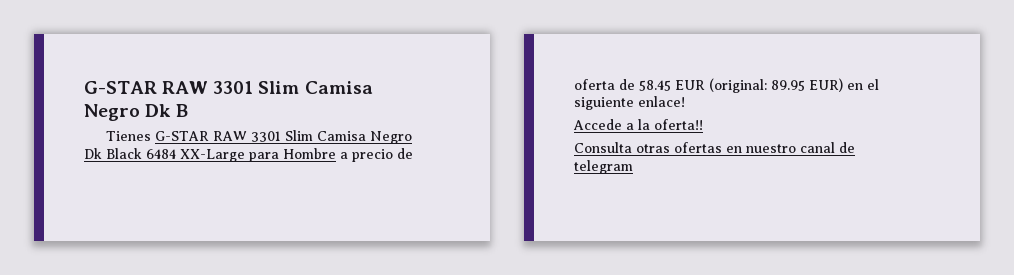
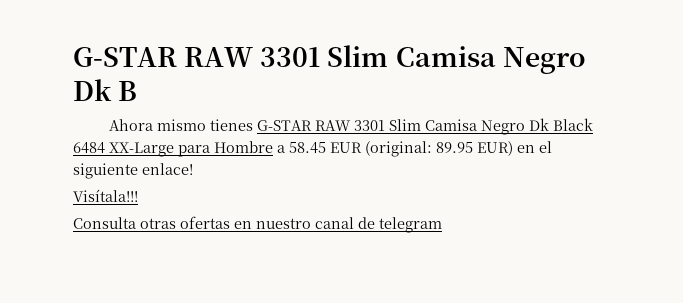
[105,131,151,141] Tienes -> [109,119,254,131] Ahora mismo tienes
[352,148,413,162] [574,79,635,90] precio de oferta de -> (285, 149) none
[573,119,703,130] Accede a la oferta!! -> [73,189,138,202] Visítala!!!

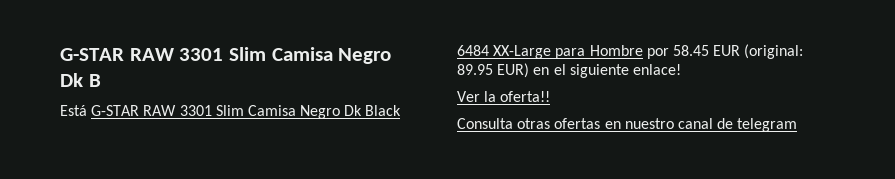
[109,119,254,131] Ahora mismo tienes -> [60,105,87,116] Está
[277,145,285,153] a -> [646,48,669,59] por
[73,189,138,202] Visítala!!! -> [457,91,551,102] Ver la oferta!!

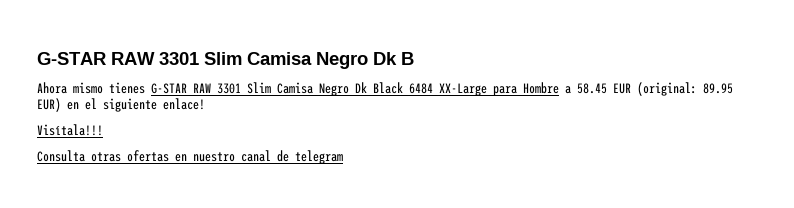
[60,105,87,116] Está -> [37,82,145,94] Ahora mismo tienes
[646,48,669,59] por -> [565,86,571,94] a
[457,91,551,102] Ver la oferta!! -> [37,124,103,136] Visítala!!!

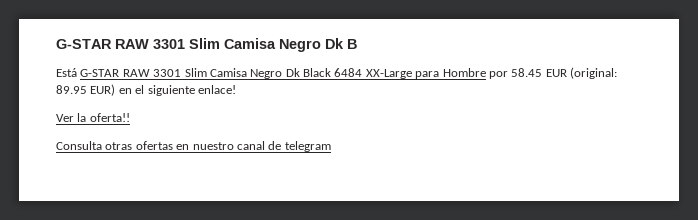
[37,82,145,94] Ahora mismo tienes -> [56,68,77,77] Está
[565,86,571,94] a -> [488,71,508,79] por
[37,124,103,136] Visítala!!! -> [56,113,130,122] Ver la oferta!!

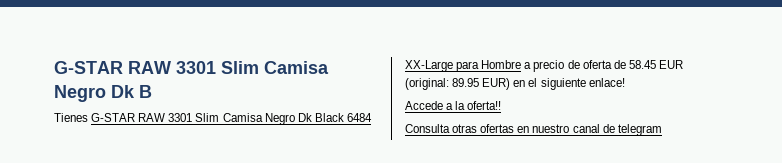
[56,68,77,77] Está -> [54,113,88,122] Tienes
[488,71,508,79] por -> [524,60,626,72] a precio de oferta de
[56,114,74,122] Ver -> [405,101,454,110] Accede a

